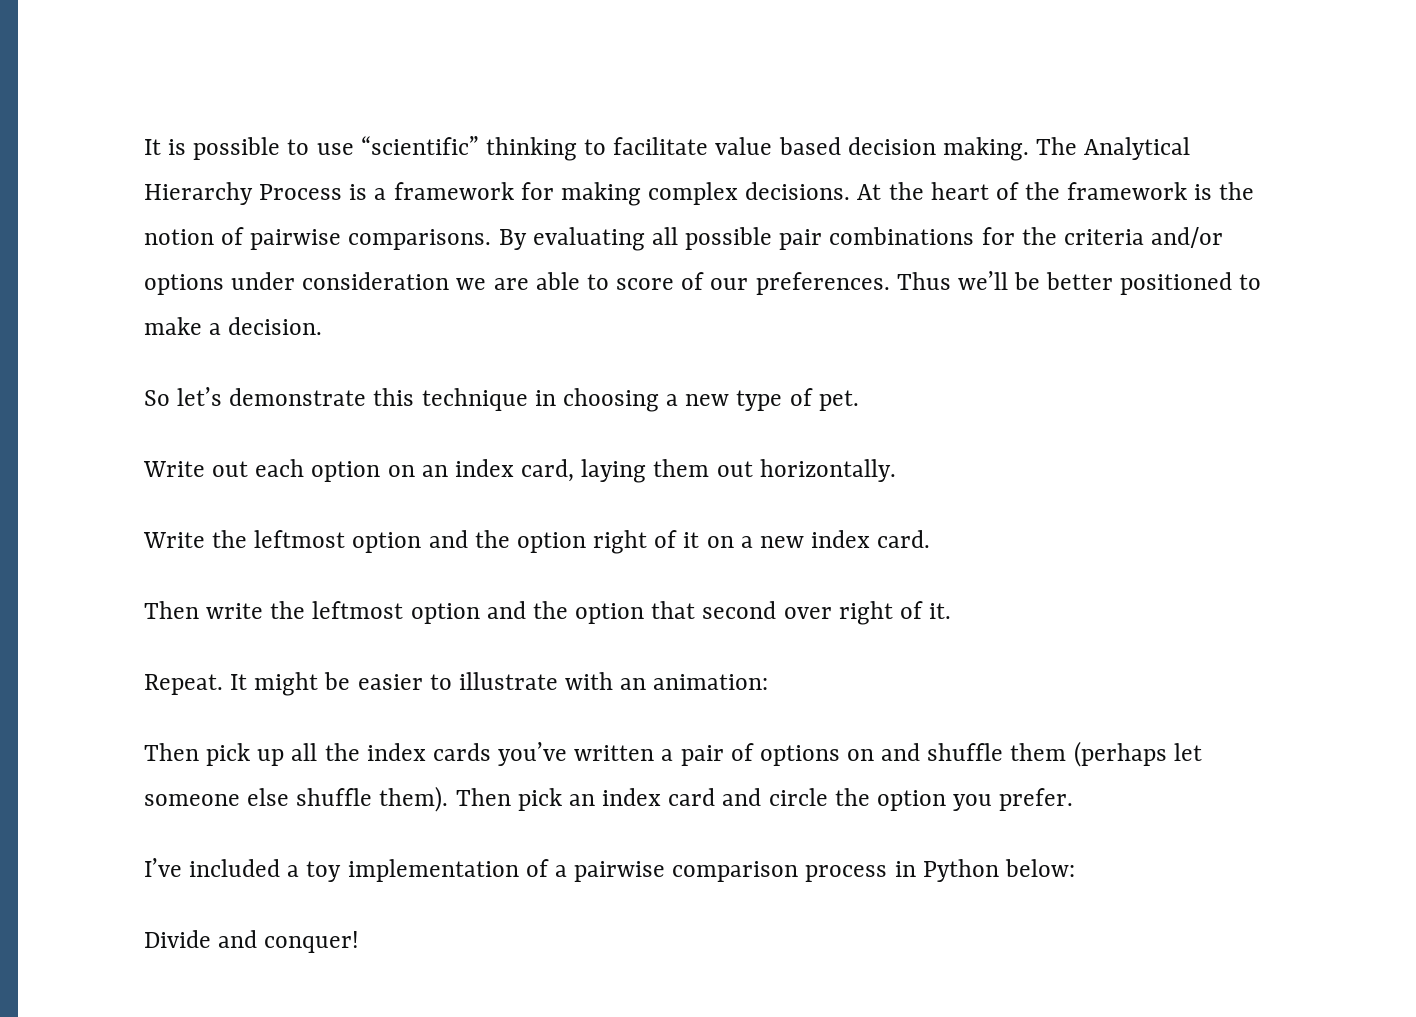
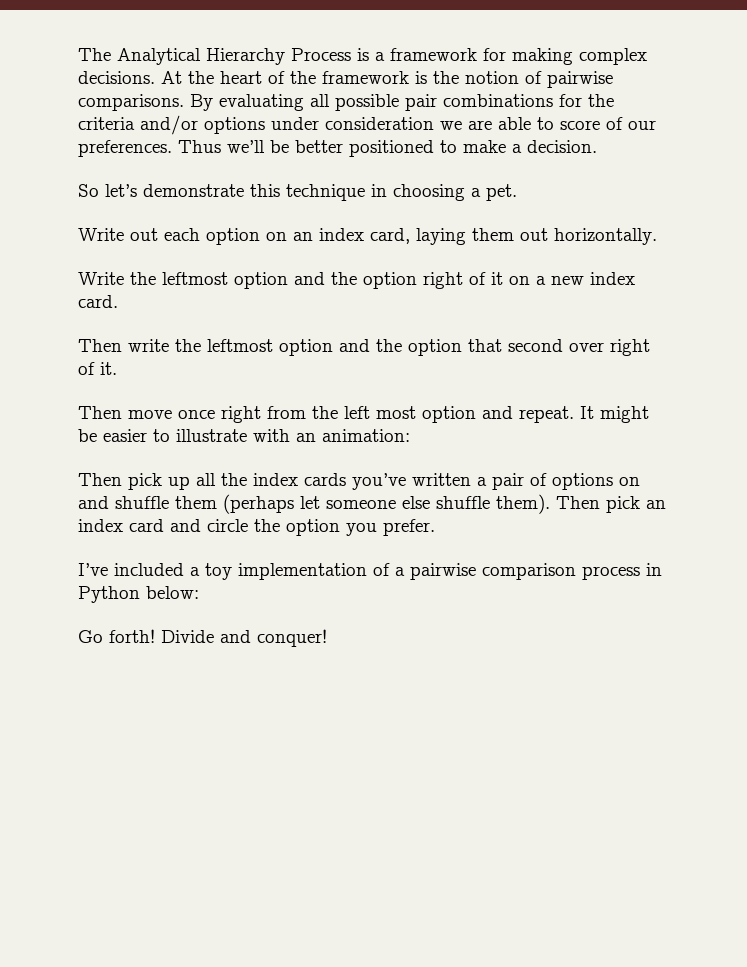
[144,136,1029,161] It is possible to use “scientific” thinking to facilitate value based decision making. -> (78, 54) none
[685,388,813,411] new type of -> (481, 192) none
[144,674,223,695] Repeat. -> [78,406,574,423] Then move once right from the left most option and repeat.
(1075, 868) none -> [78,629,155,643] Go forth!

